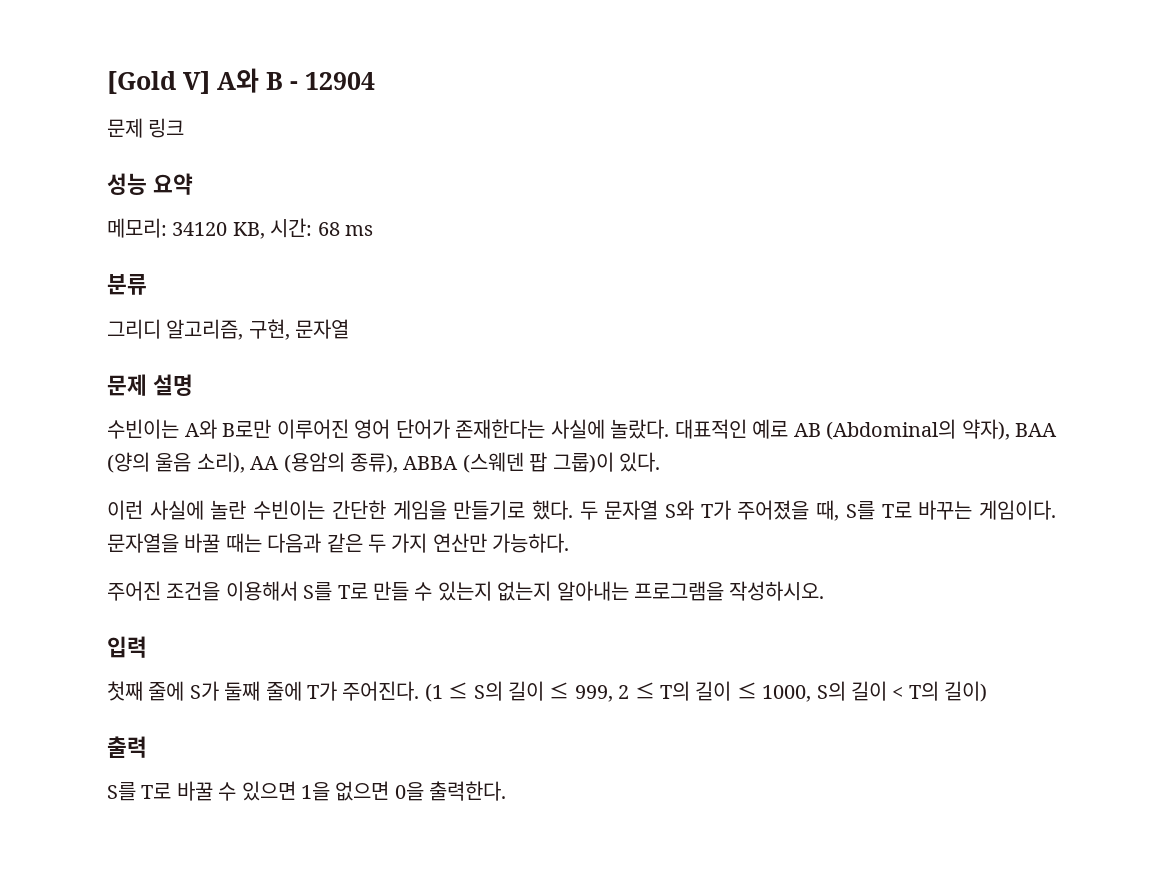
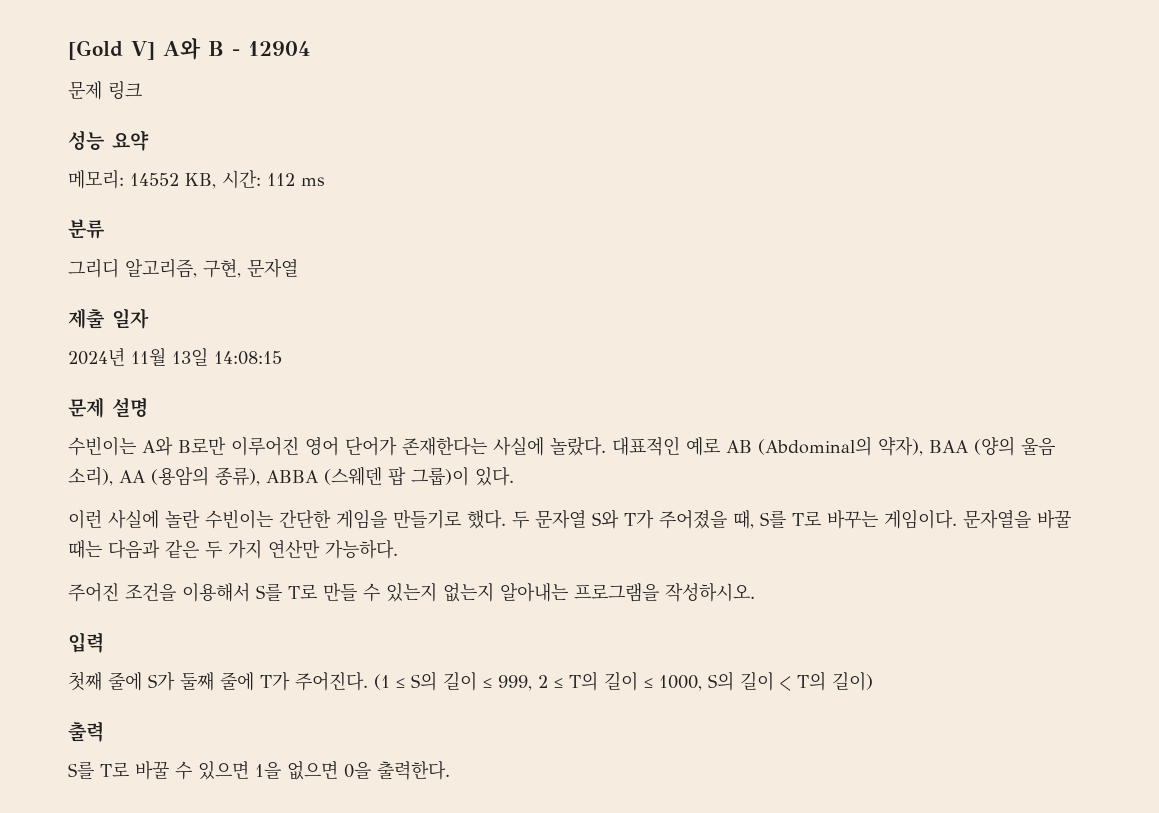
[172,222,228,236] 34120 -> [130,173,179,186] 14552
[317,222,340,236] 68 -> [267,173,295,186] 112
(350, 329) none -> [68,308,149,329] [68,347,282,366] // 제출 일자 // 2024년 11월 13일 14:08:15

